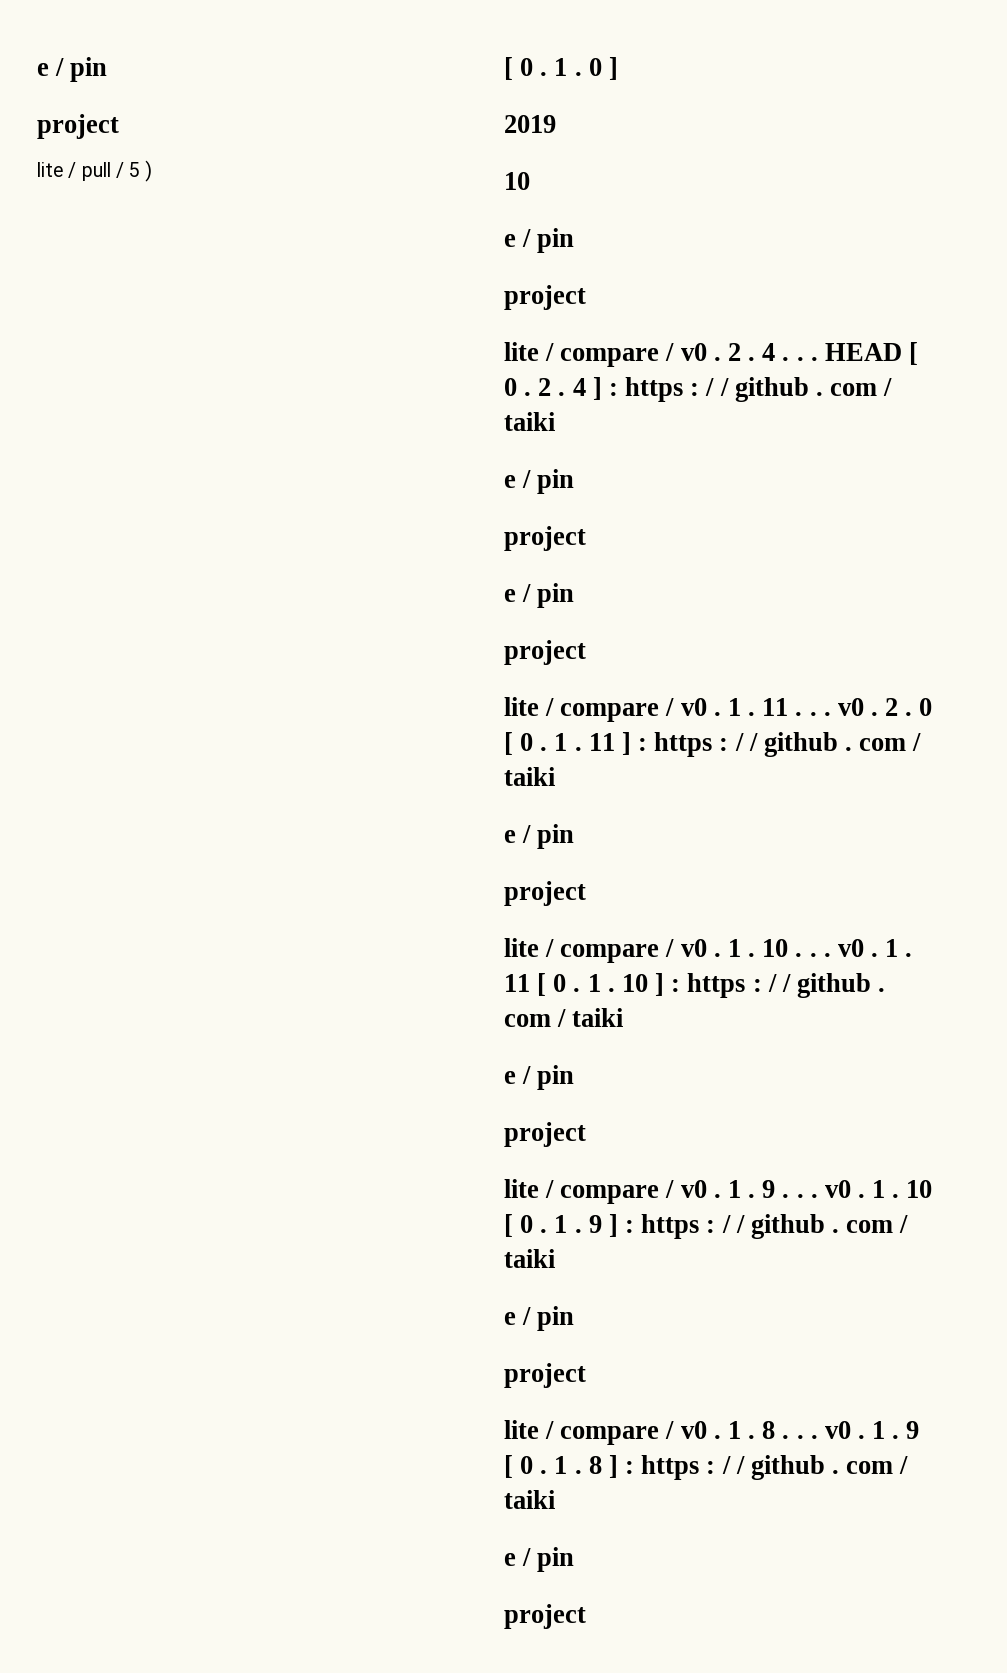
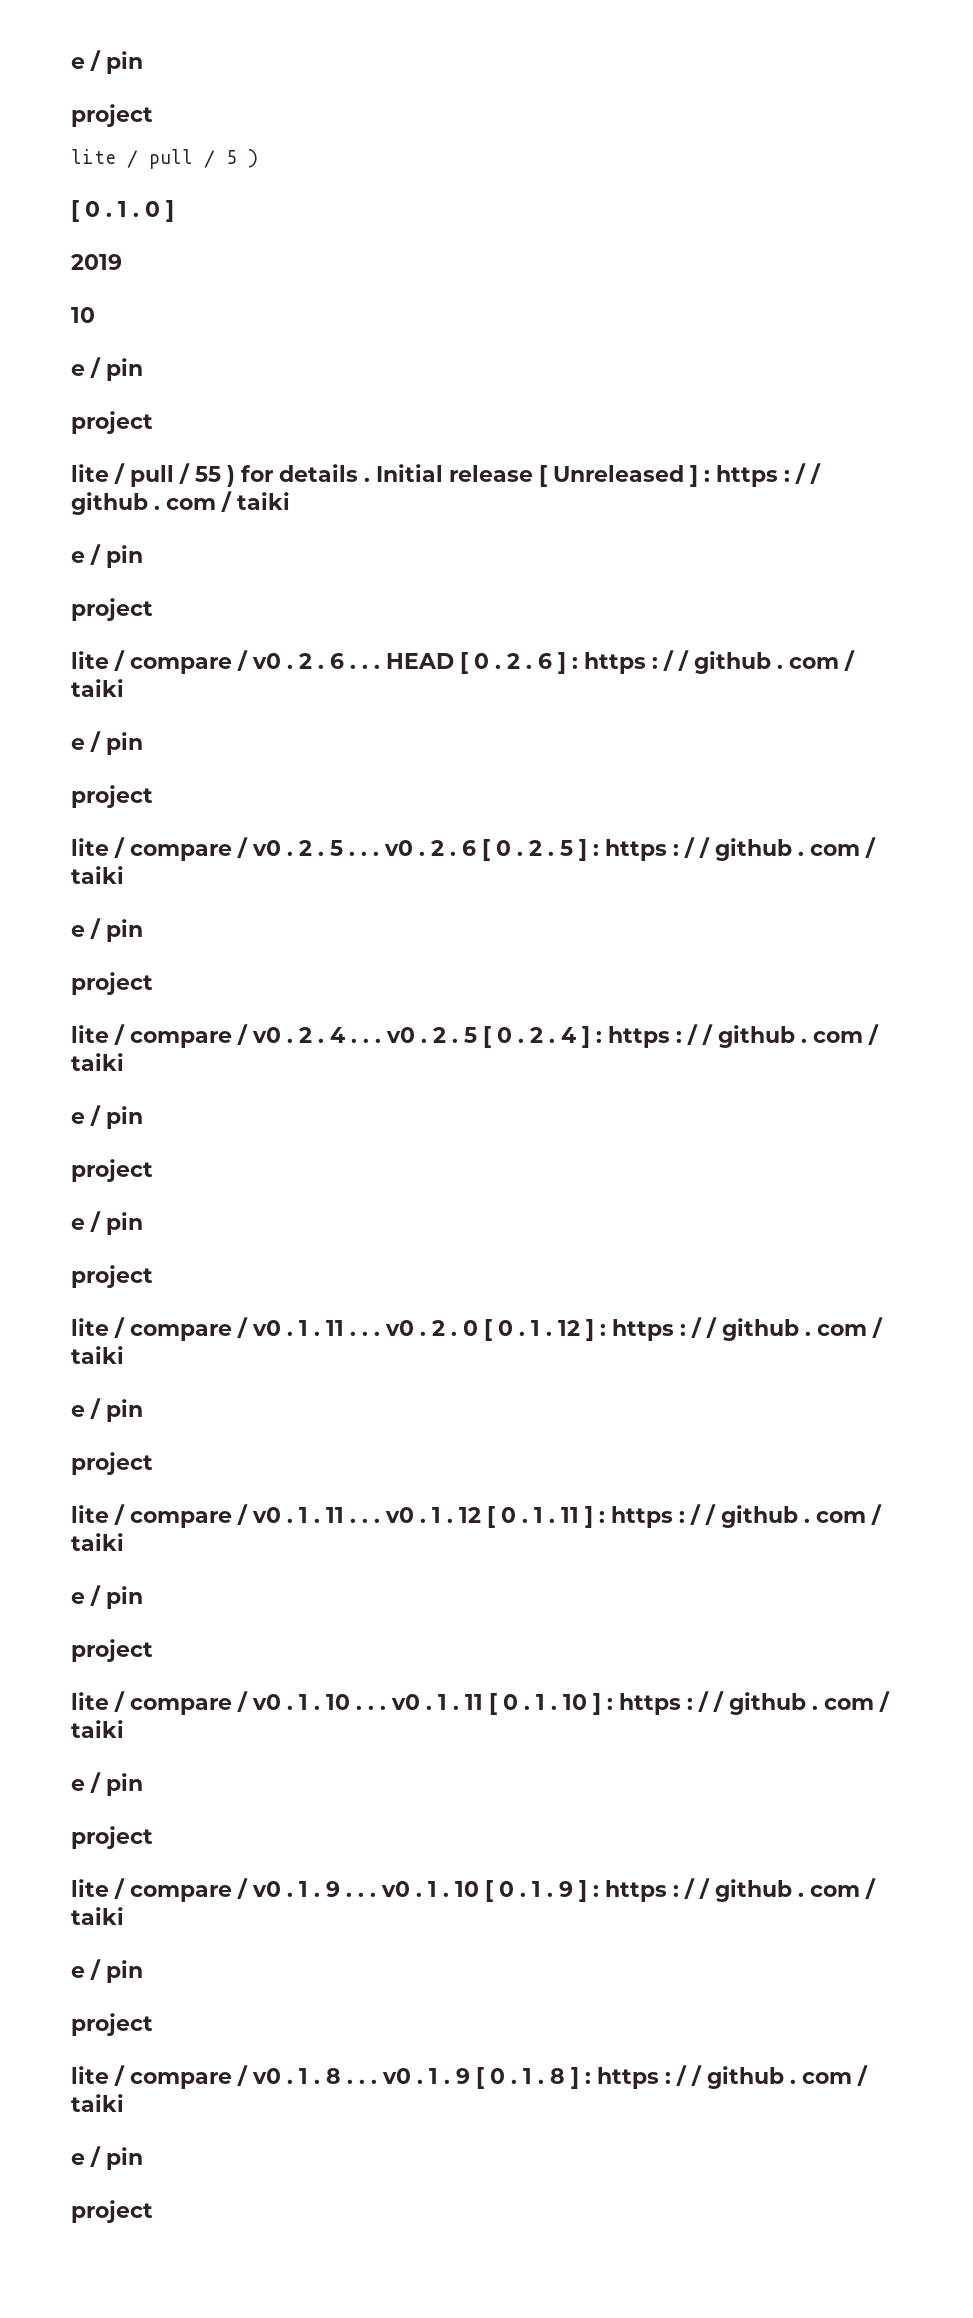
(586, 297) none -> [71,463,821,487] [71,491,290,515] [71,544,143,568] [71,598,153,621] [71,650,855,674] [71,679,124,697] [71,731,143,755] [71,785,153,808] [71,837,876,861] [71,866,124,884] [71,918,143,942] [71,972,153,995] // lite / pull / 55 ) for details . Initial release [ Unreleased ] : https : / / github . com / taiki // e / pin // project // lite / compare / v0 . 2 . 6 . . . HEAD [ 0 . 2 . 6 ] : https : / / github . com / taiki // e / pin // project // lite / compare / v0 . 2 . 5 . . . v0 . 2 . 6 [ 0 . 2 . 5 ] : https : / / github . com / taiki // e / pin // project
[824,343,902,361] HEAD -> [386,1027,477,1043] v0 . 2 . 5
(582, 749) none -> [558,1317,883,1341] [71,1346,124,1364] [71,1398,143,1422] [71,1452,153,1475] [71,1504,555,1528] 12 ] : https : / / github . com / taiki // e / pin // project // lite / compare / v0 . 1 . 11 . . . v0 . 1 . 12 [ 0 . 1 .

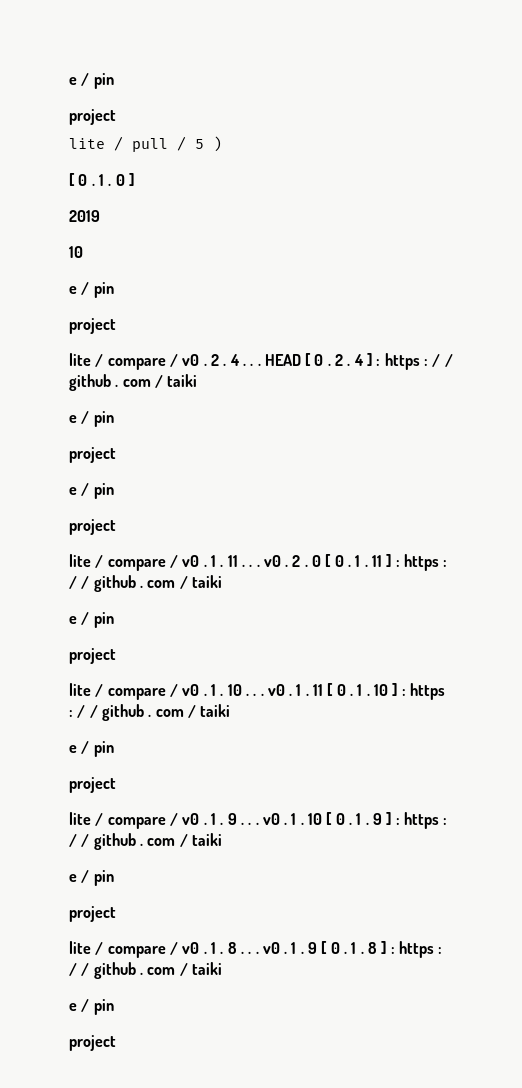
[71,463,821,487] [71,491,290,515] [71,544,143,568] [71,598,153,621] [71,650,855,674] [71,679,124,697] [71,731,143,755] [71,785,153,808] [71,837,876,861] [71,866,124,884] [71,918,143,942] [71,972,153,995] // lite / pull / 55 ) for details . Initial release [ Unreleased ] : https : / / github . com / taiki // e / pin // project // lite / compare / v0 . 2 . 6 . . . HEAD [ 0 . 2 . 6 ] : https : / / github . com / taiki // e / pin // project // lite / compare / v0 . 2 . 5 . . . v0 . 2 . 6 [ 0 . 2 . 5 ] : https : / / github . com / taiki // e / pin // project -> (116, 326) none
[386,1027,477,1043] v0 . 2 . 5 -> [264,354,301,366] HEAD
[558,1317,883,1341] [71,1346,124,1364] [71,1398,143,1422] [71,1452,153,1475] [71,1504,555,1528] 12 ] : https : / / github . com / taiki // e / pin // project // lite / compare / v0 . 1 . 11 . . . v0 . 1 . 12 [ 0 . 1 . -> (368, 565) none

